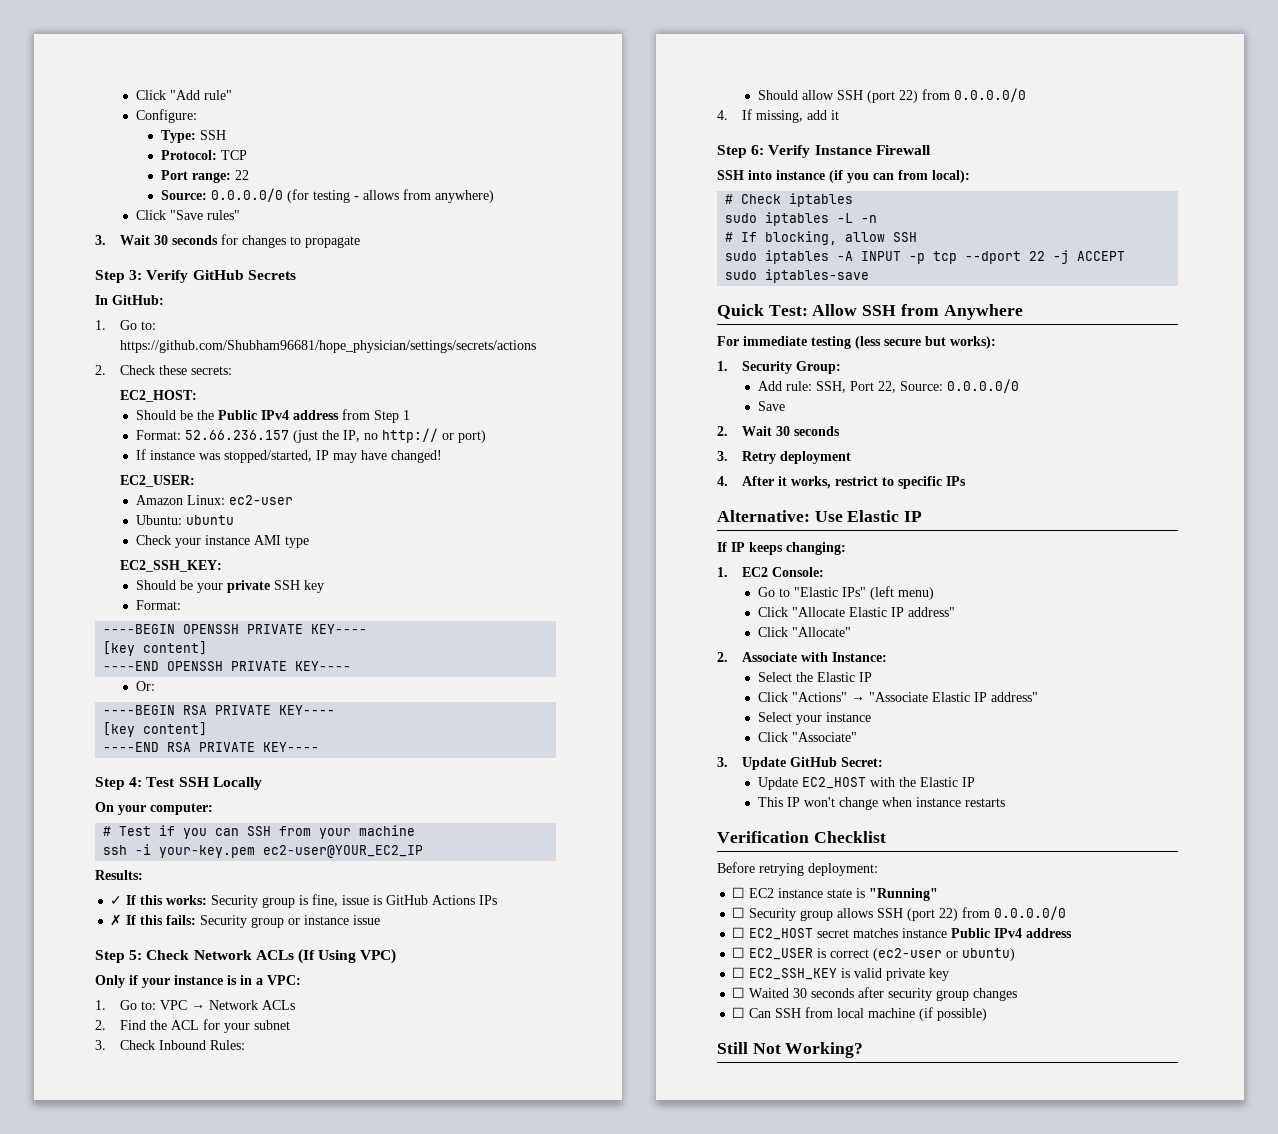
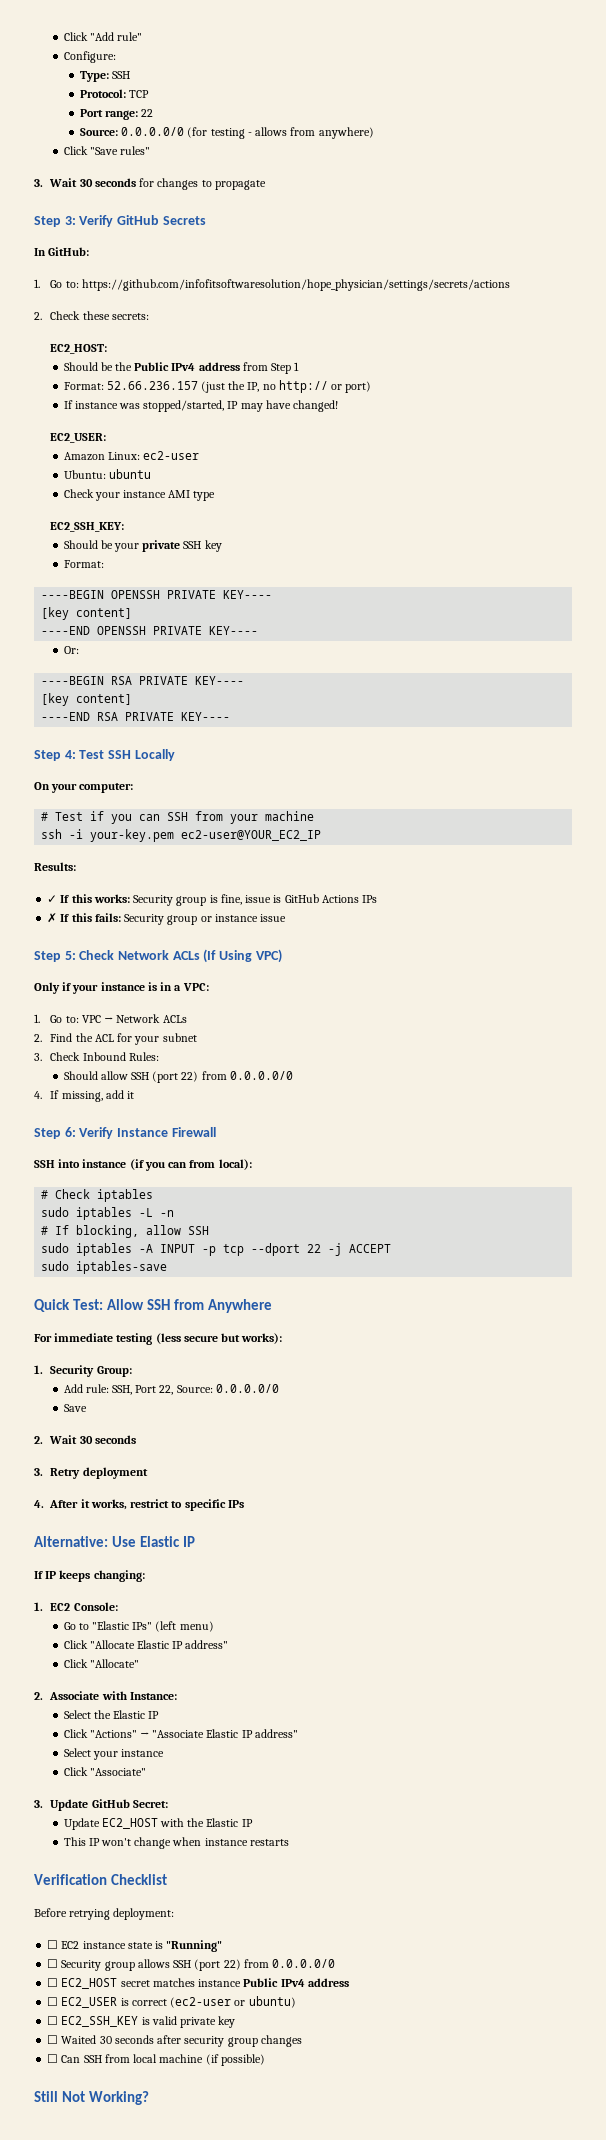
[120,340,537,353] https://github.com/Shubham96681/hope_physician/settings/secrets/actions -> [81,279,510,291] https://github.com/infofitsoftwaresolution/hope_physician/settings/secrets/actions

